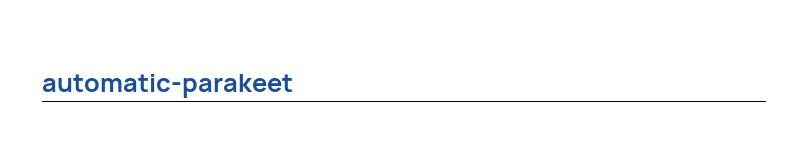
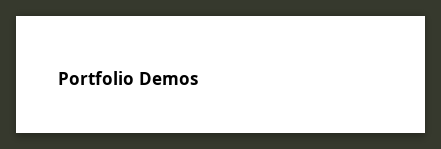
[42,74,293,98] automatic-parakeet -> [58,71,198,85] Portfolio Demos

